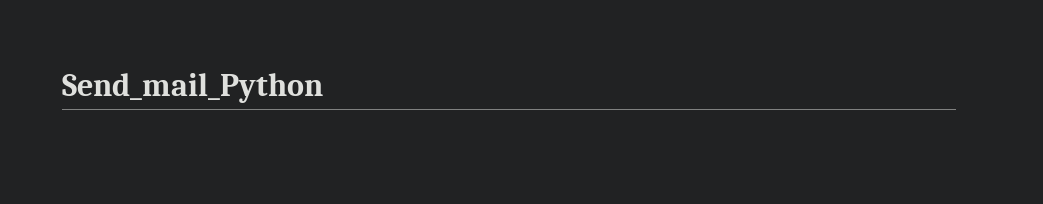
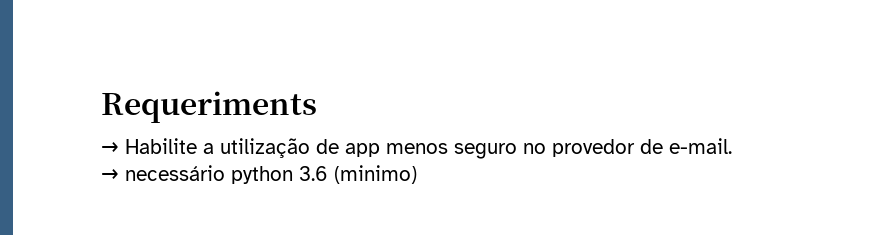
[62,73,323,103] Send_mail_Python -> [101,91,317,123] [101,138,732,159] [101,165,417,184] Requeriments // → Habilite a utilização de app menos seguro no provedor de e-mail. // → necessário python 3.6 (minimo)

